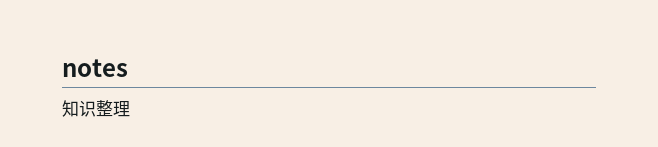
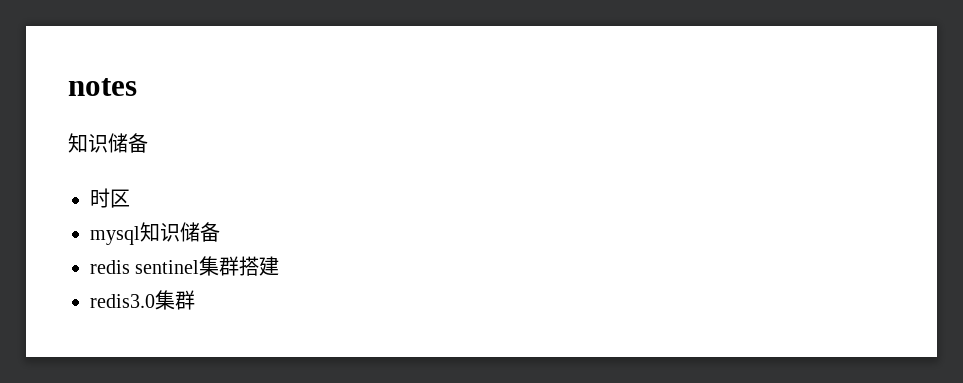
[96,100,130,117] 整理 -> [108,133,148,153] [90,188,130,208] [90,222,220,245] [90,256,280,276] [90,290,195,310] 储备 // 时区 // mysql知识储备 // redis sentinel集群搭建 // redis3.0集群

